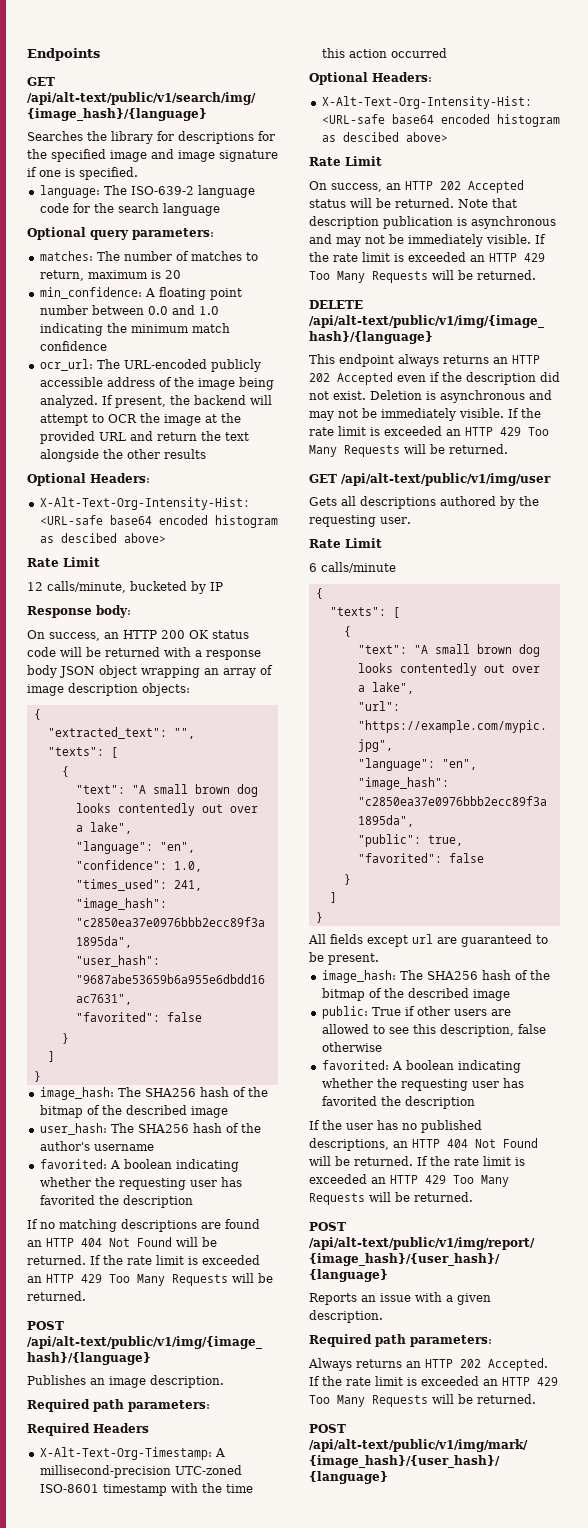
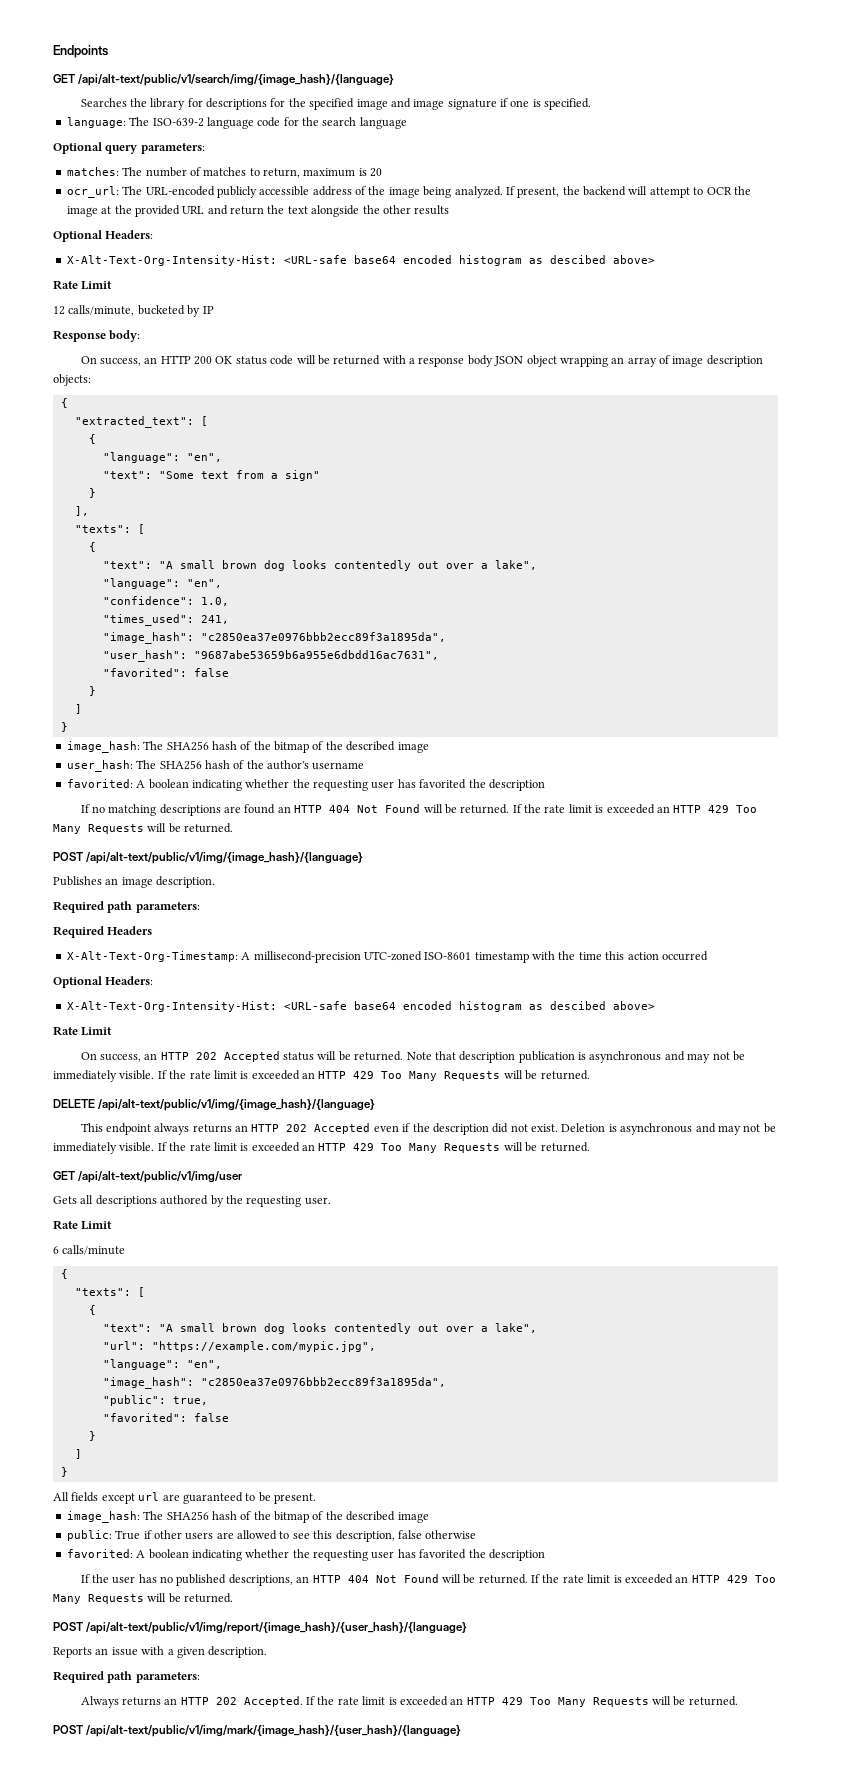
[39,287,242,300] [39,305,219,315] [39,323,230,336] [39,341,107,351] // min_confidence: A floating point number between 0.0 and 1.0 indicating the minimum match confidence -> (383, 172) none
[173,728,195,739] "", -> [200,416,208,426] [88,434,96,444] [102,452,222,463] [102,470,320,481] [88,488,96,498] [74,506,89,516] [ // { // "language": "en", // "text": "Some text from a sign" // } // ],

